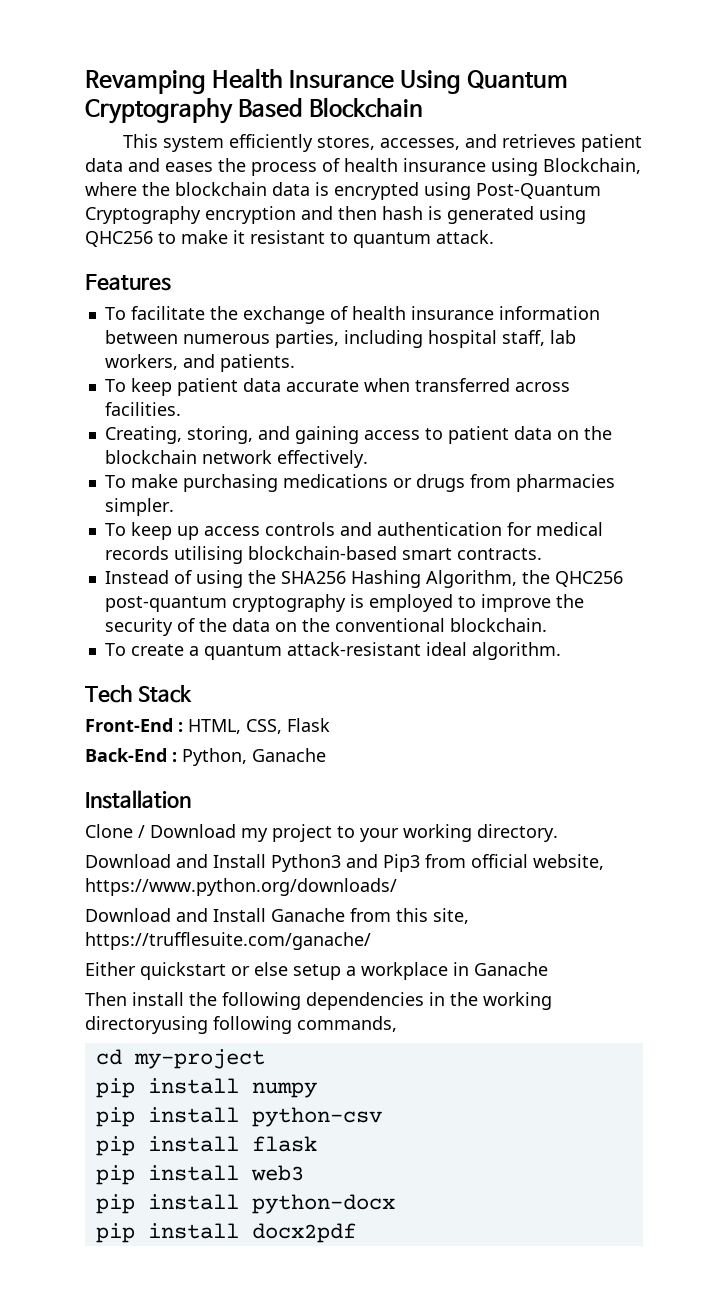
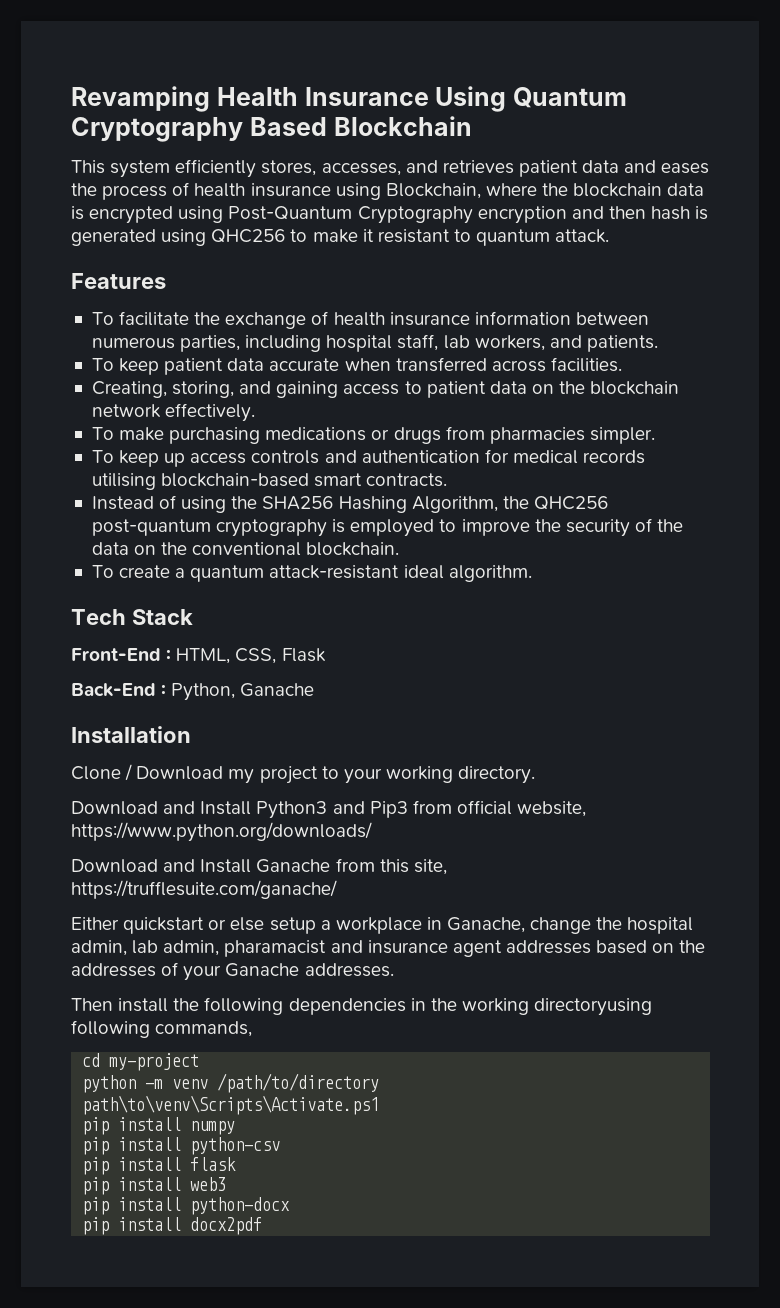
[474,962,548,976] Ganache -> [447,917,694,934] [71,940,706,957] [71,962,394,981] Ganache, change the hospital admin, lab admin, pharamacist and insurance agent addresses based on the addresses of your Ganache addresses.
(265, 1059) none -> [82,1073,380,1093] [82,1095,380,1115] // python -m venv /path/to/directory // path\to\venv\Scripts\Activate.ps1

